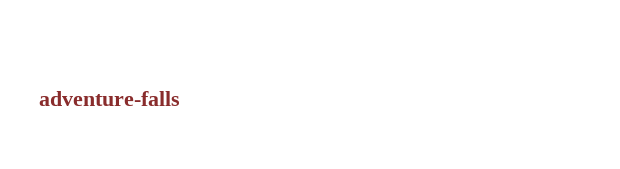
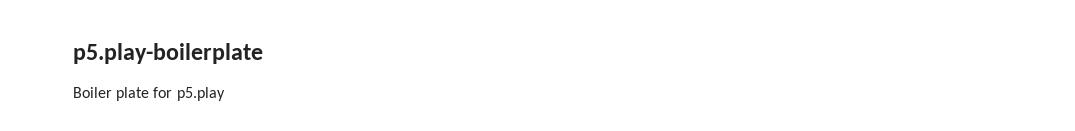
[39,91,180,106] adventure-falls -> [73,43,263,64] [73,87,225,101] p5.play-boilerplate // Boiler plate for p5.play

